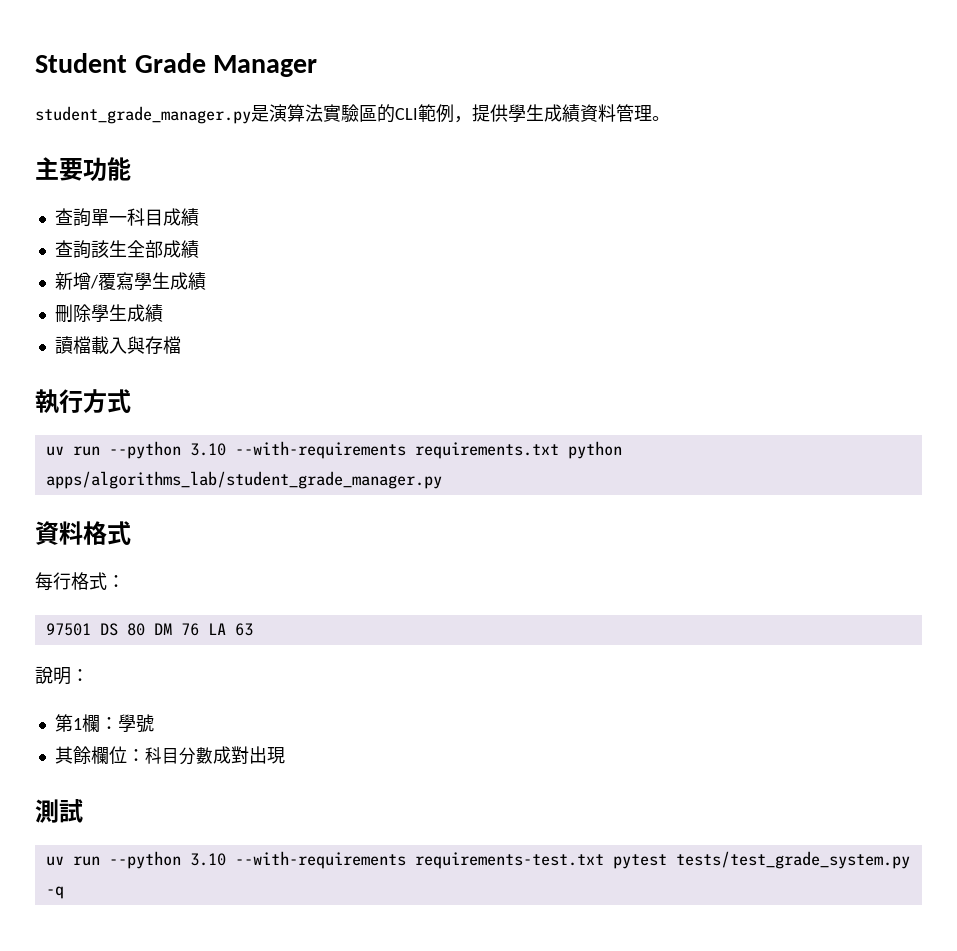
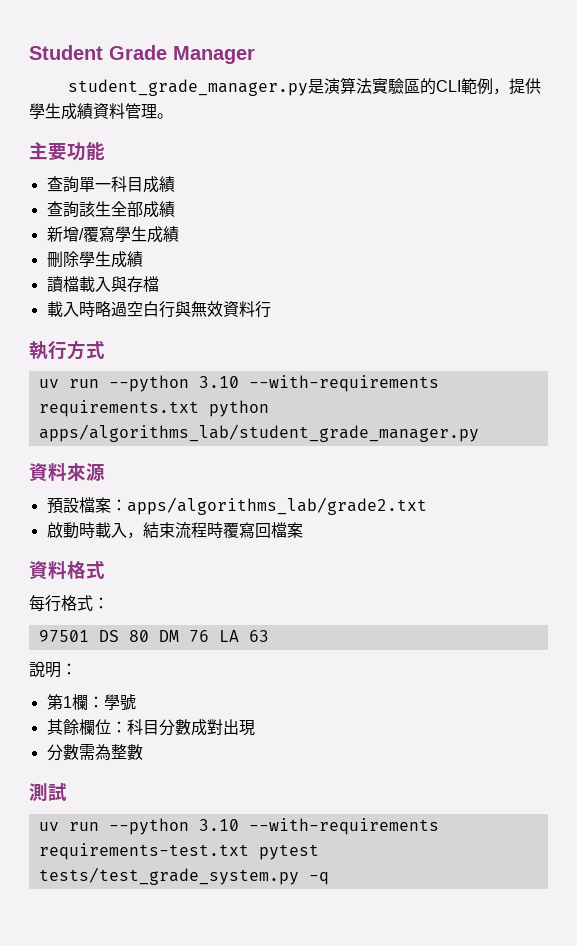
(181, 345) none -> [46,301,271,318] // 載入時略過空白行與無效資料行
(442, 480) none -> [29,463,105,482] [46,497,427,515] [46,522,303,539] // 資料來源 // 預設檔案：apps/algorithms_lab/grade2.txt // 啟動時載入，結束流程時覆寫回檔案
(285, 755) none -> [46,744,143,761] // 分數需為整數

